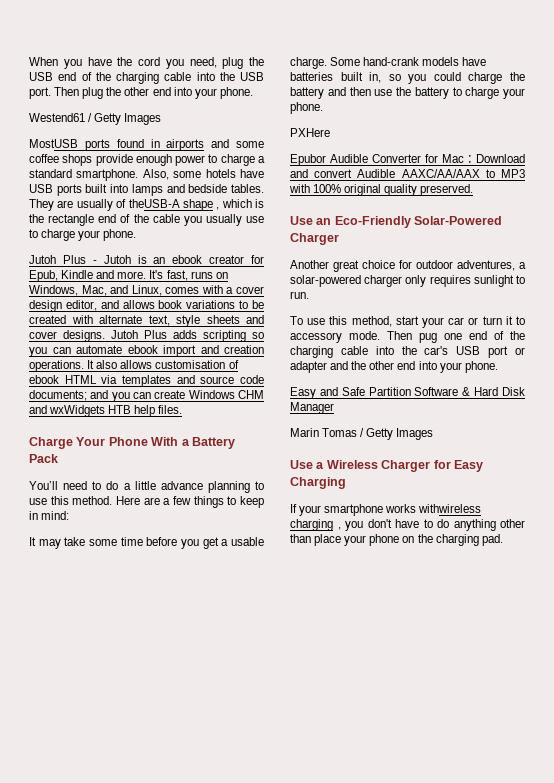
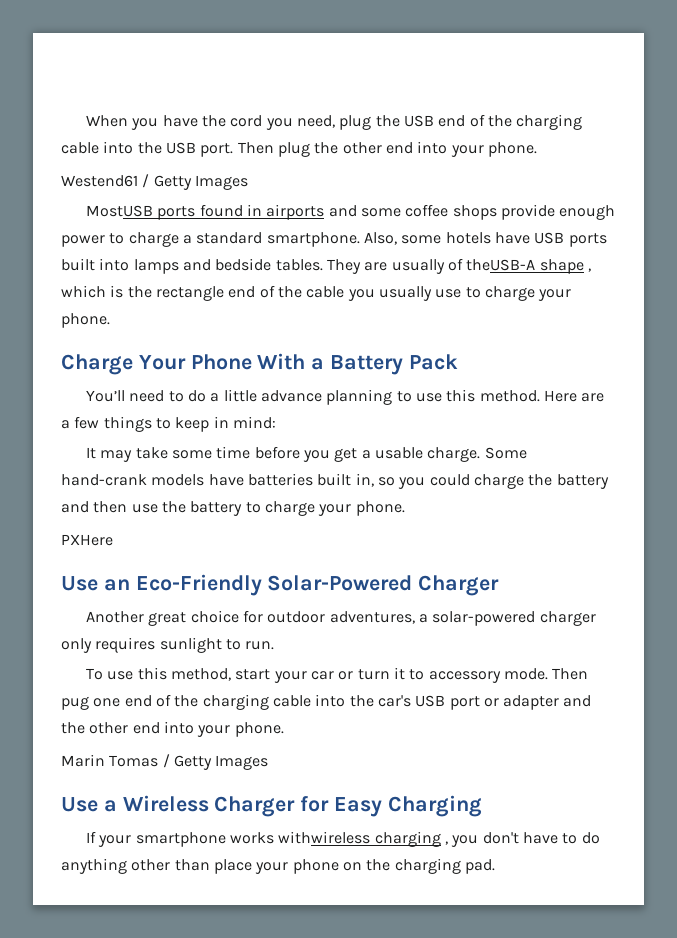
[29,255,264,264] [29,270,228,282] [29,285,265,296] [29,300,264,312] [29,315,264,327] [29,330,264,342] [29,345,264,357] [29,360,239,372] [29,375,264,387] [29,390,264,402] [29,405,183,417] // Jutoh Plus - Jutoh is an ebook creator for Epub, Kindle and more. It's fast, runs on Windows, Mac, and Linux, comes with a cover design editor, and allows book variations to be created with alternate text, style sheets and cover designs. Jutoh Plus adds scripting so you can automate ebook import and creation operations. It also allows customisation of ebook HTML via templates and source code documents; and you can create Windows CHM and wxWidgets HTB help files. -> (110, 320) none
[290,154,525,166] [290,169,525,178] [289,184,474,196] // Epubor Audible Converter for Mac：Download and convert Audible AAXC/AA/AAX to MP3 with 100% original quality preserved. -> (113, 540) none
[290,387,525,399] [290,402,334,414] // Easy and Safe Partition Software & Hard Disk Manager -> (284, 729) none

